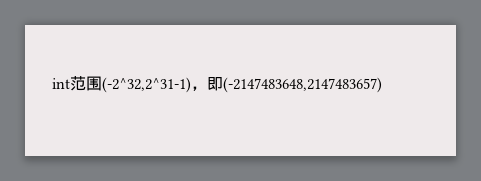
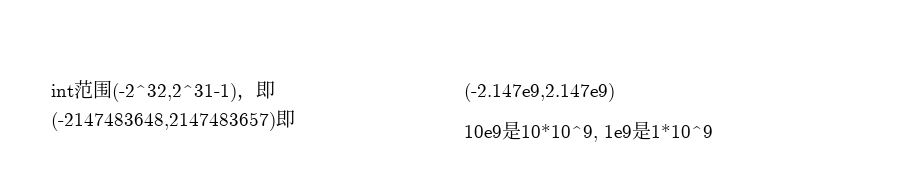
(382, 85) none -> [276,110,295,128] [464,83,615,102] [464,121,713,142] 即(-2.147e9,2.147e9) // 10e9是10*10^9, 1e9是1*10^9

